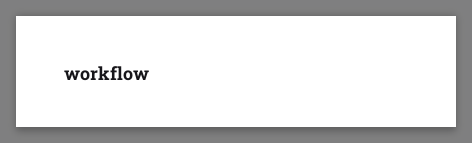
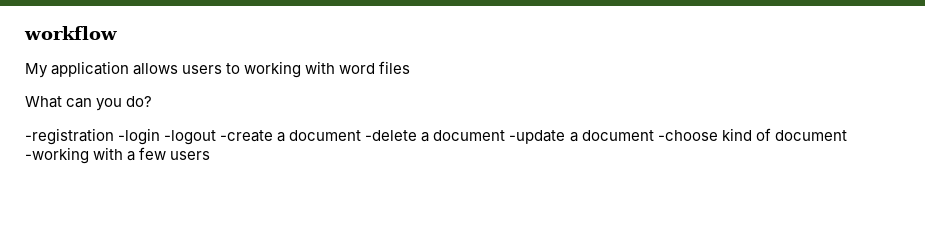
(149, 73) none -> [25,61,411,78] [25,96,153,111] [25,128,847,145] [25,147,211,164] // My application allows users to working with word files // What can you do? // -registration -login -logout -create a document -delete a document -update a document -choose kind of document -working with a few users

